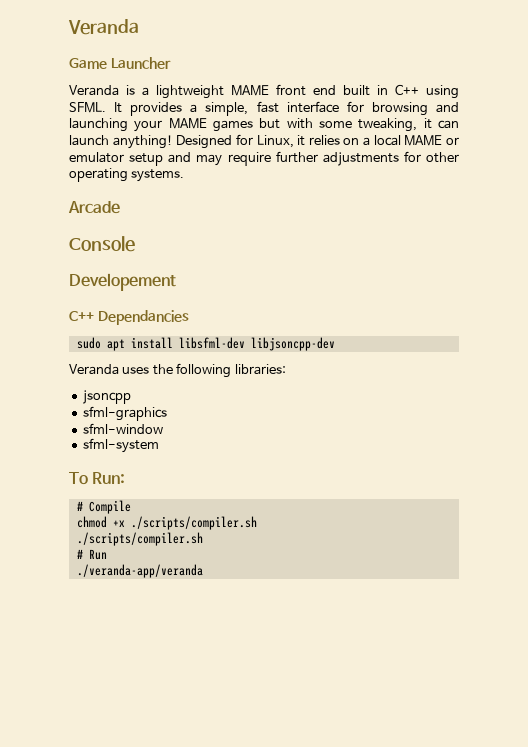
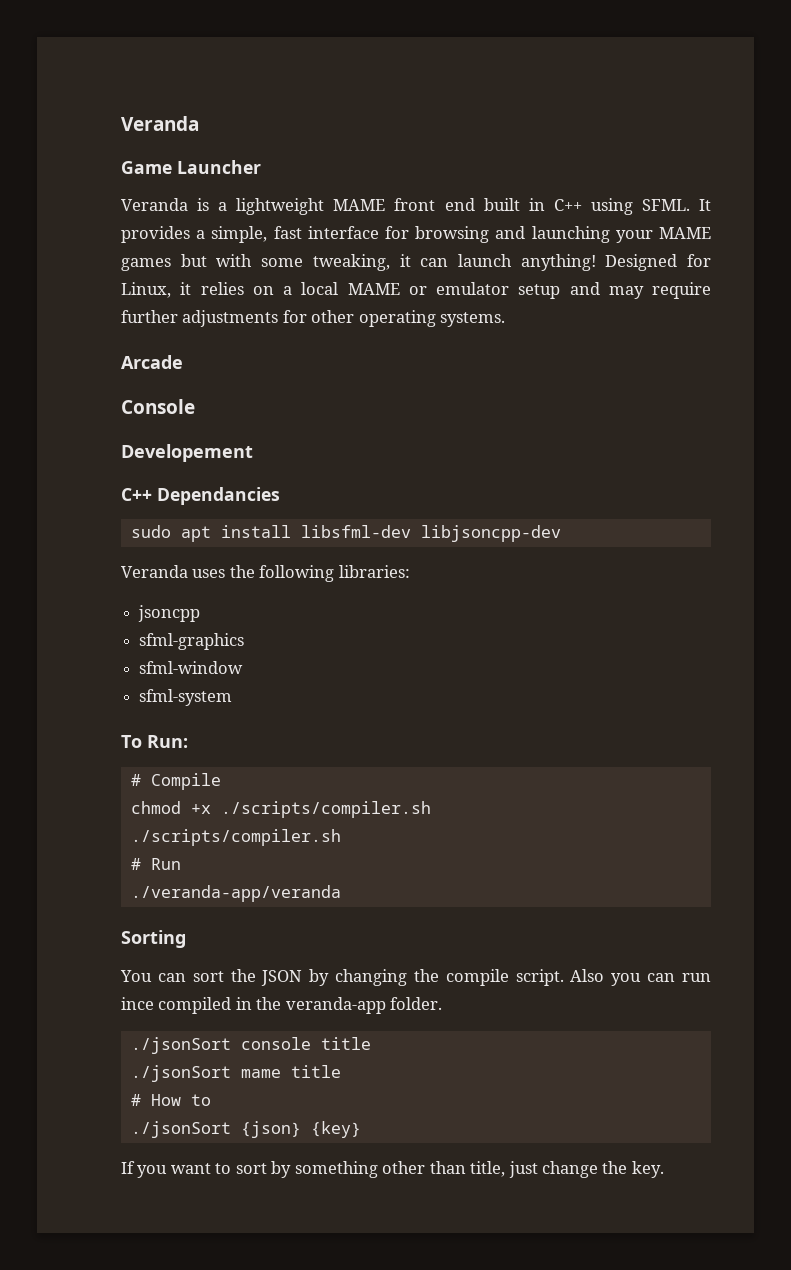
(203, 571) none -> [121,930,186,948] [120,969,711,986] [121,997,443,1014] [130,1037,371,1054] [130,1065,341,1082] [130,1094,211,1106] [130,1121,361,1138] [121,1161,664,1178] // Sorting // You can sort the JSON by changing the compile script. Also you can run ince compiled in the veranda-app folder. // ./jsonSort console title // ./jsonSort mame title // # How to // ./jsonSort {json} {key} // If you want to sort by something other than title, just change the key.

